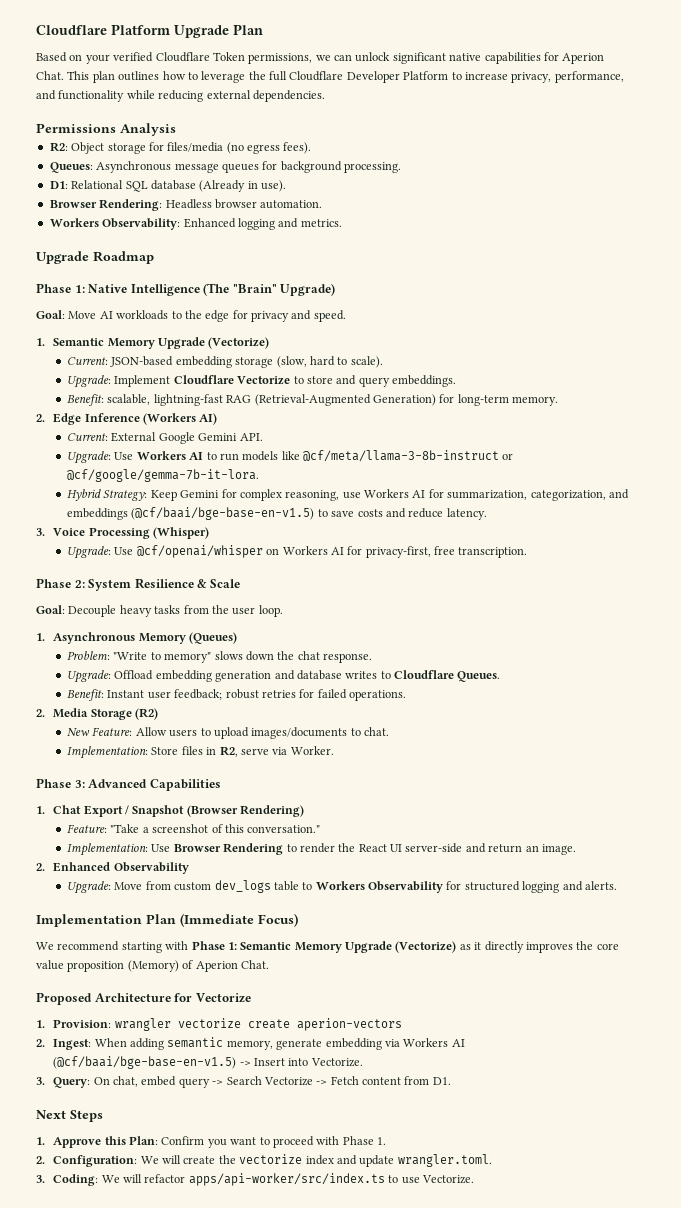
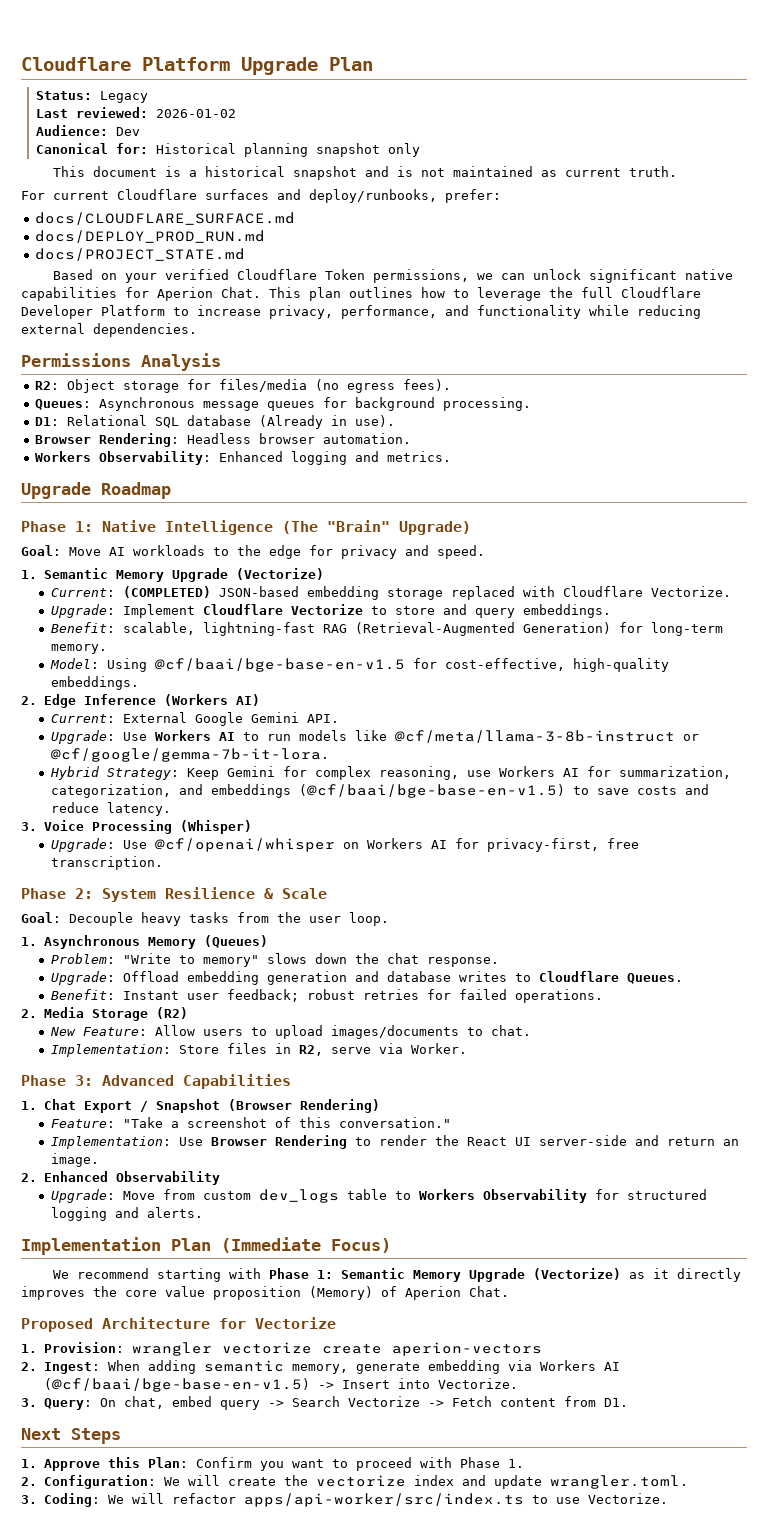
(263, 29) none -> [36,91,149,103] [36,107,237,118] [36,125,141,136] [36,143,421,157] [53,166,678,180] [21,189,501,203] [35,212,296,225] [35,230,266,243] [35,248,246,261] // Status: Legacy // Last reviewed: 2026-01-02 // Audience: Dev // Canonical for: Historical planning snapshot only // This document is a historical snapshot and is not maintained as current truth. // For current Cloudflare surfaces and deploy/runbooks, prefer: // docs/CLOUDFLARE_SURFACE.md // docs/DEPLOY_PROD_RUN.md // docs/PROJECT_STATE.md
(109, 361) none -> [122,586,211,598] (COMPLETED)
[276,356,383,368] (slow, hard to scale). -> [450,586,731,600] replaced with Cloudflare Vectorize.
(559, 401) none -> [49,658,669,672] [50,676,139,690] // Model: Using @cf/baai/bge-base-en-v1.5 for cost-effective, high-quality embeddings.

